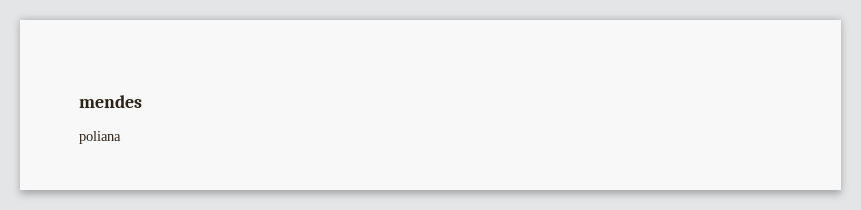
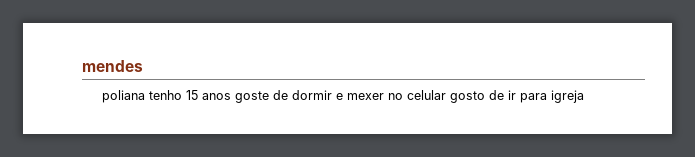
(121, 137) none -> [149,90,585,103] tenho 15 anos goste de dormir e mexer no celular gosto de ir para igreja

